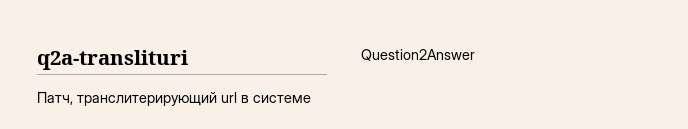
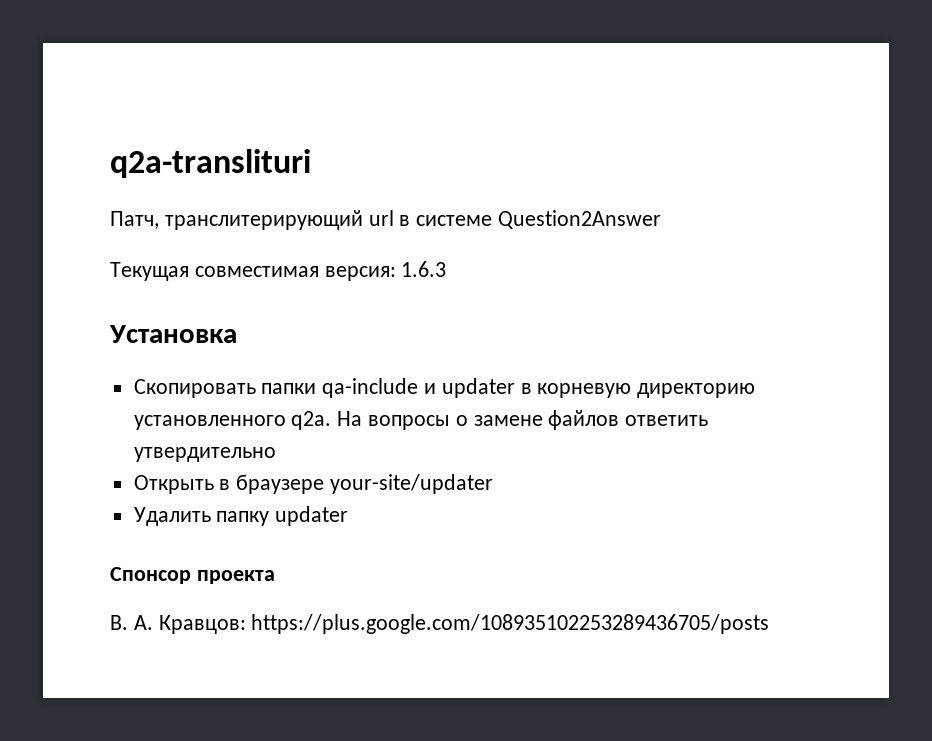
(475, 55) none -> [110,261,447,281] [109,325,237,343] [133,378,756,398] [133,410,709,430] [133,447,276,462] [133,474,494,494] [133,506,349,526] [110,567,275,584] [110,614,770,634] // Текущая совместимая версия: 1.6.3 // Установка // Скопировать папки qa-include и updater в корневую директорию установленного q2a. На вопросы о замене файлов ответить утвердительно // Открыть в браузере your-site/updater // Удалить папку updater // Спонсор проекта // В. А. Кравцов: https://plus.google.com/108935102253289436705/posts

